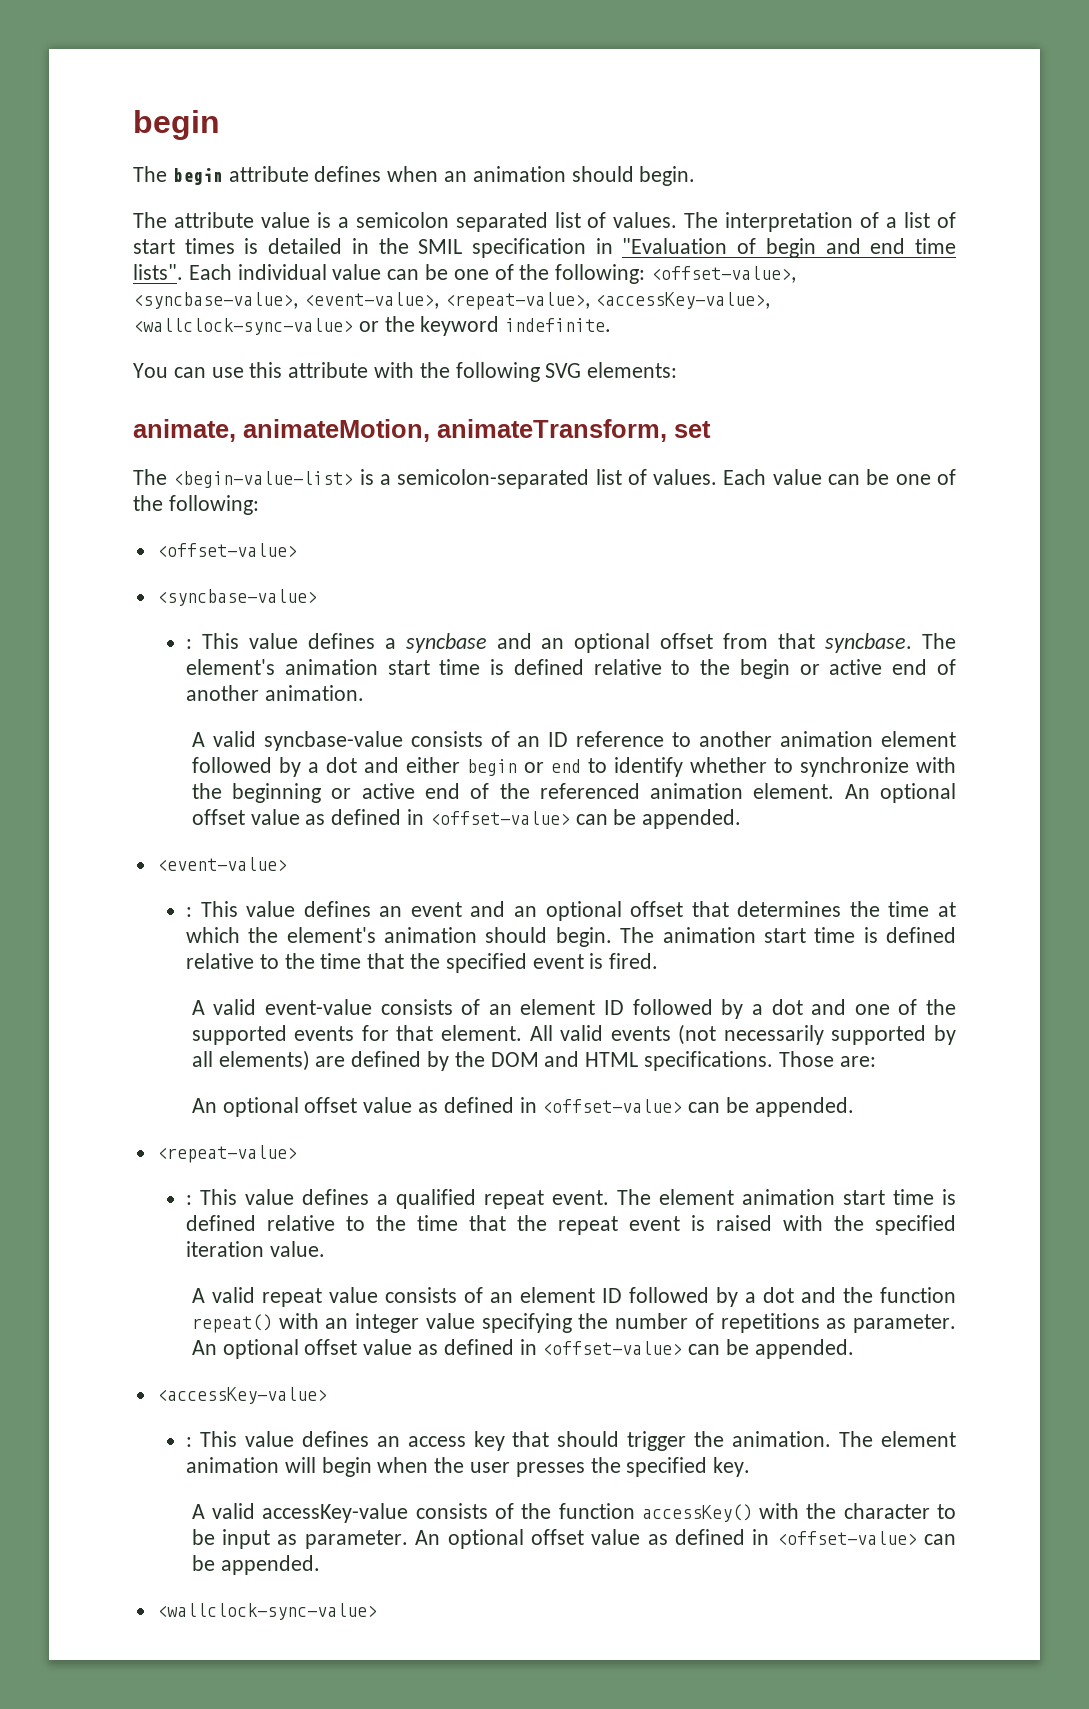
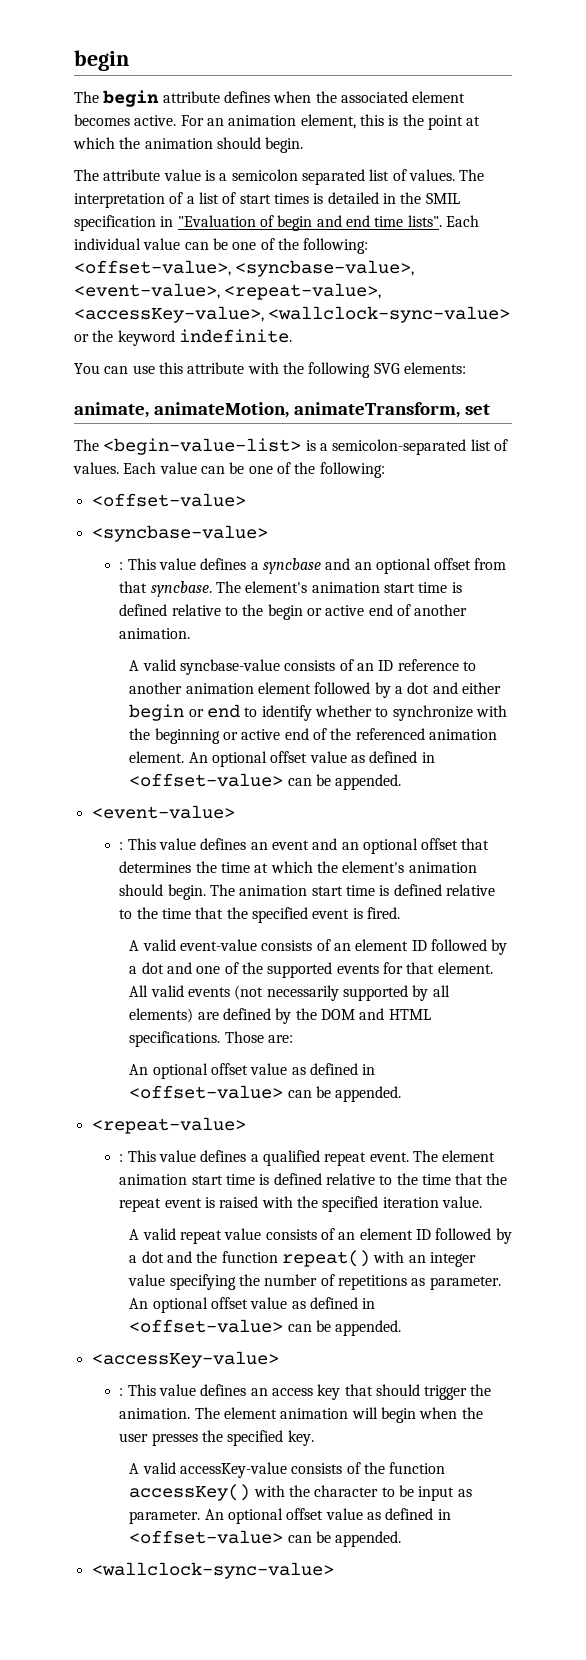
[444,171,468,182] an -> [315,91,466,103] [74,114,481,130] [73,137,141,149] the associated element becomes active. For an animation element, this is the point at which the

